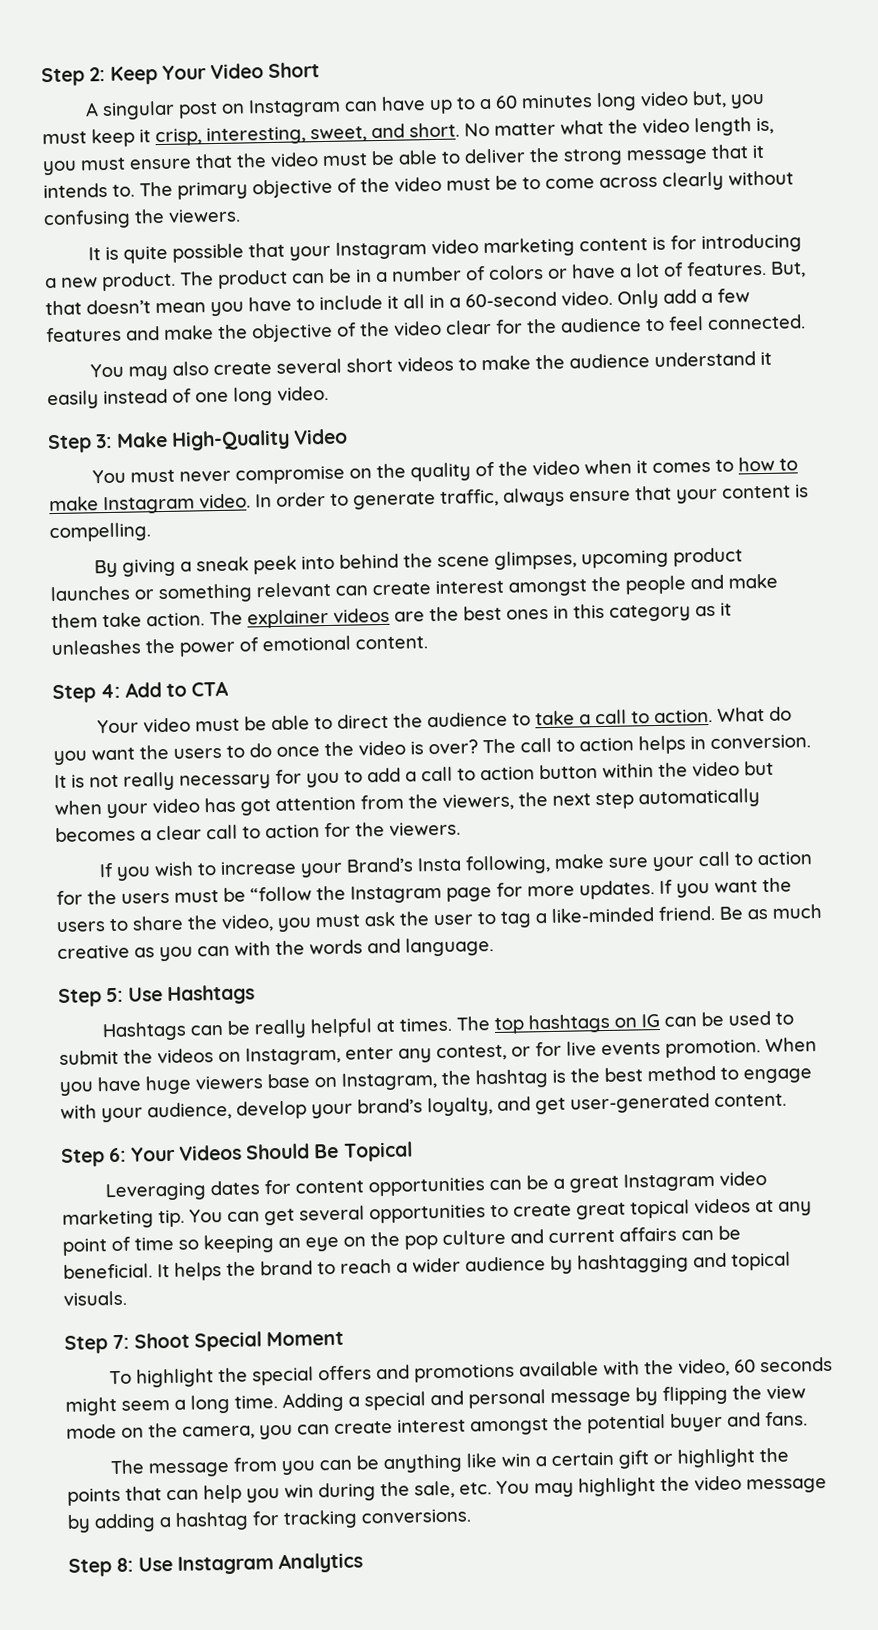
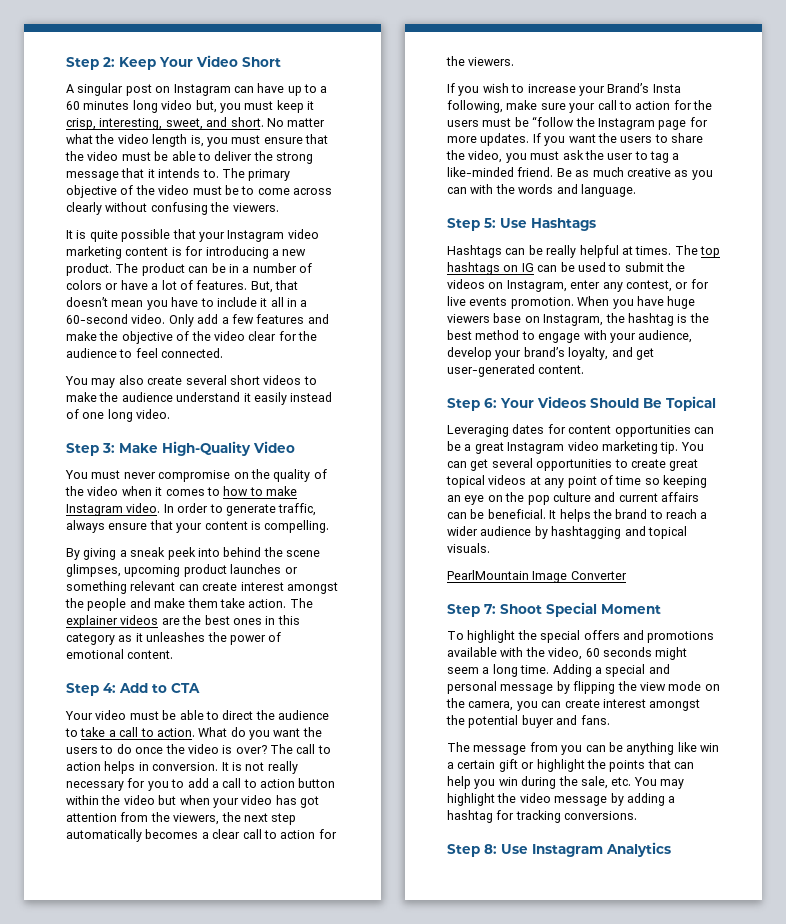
(127, 1298) none -> [447,570,627,583] // PearlMountain Image Converter

